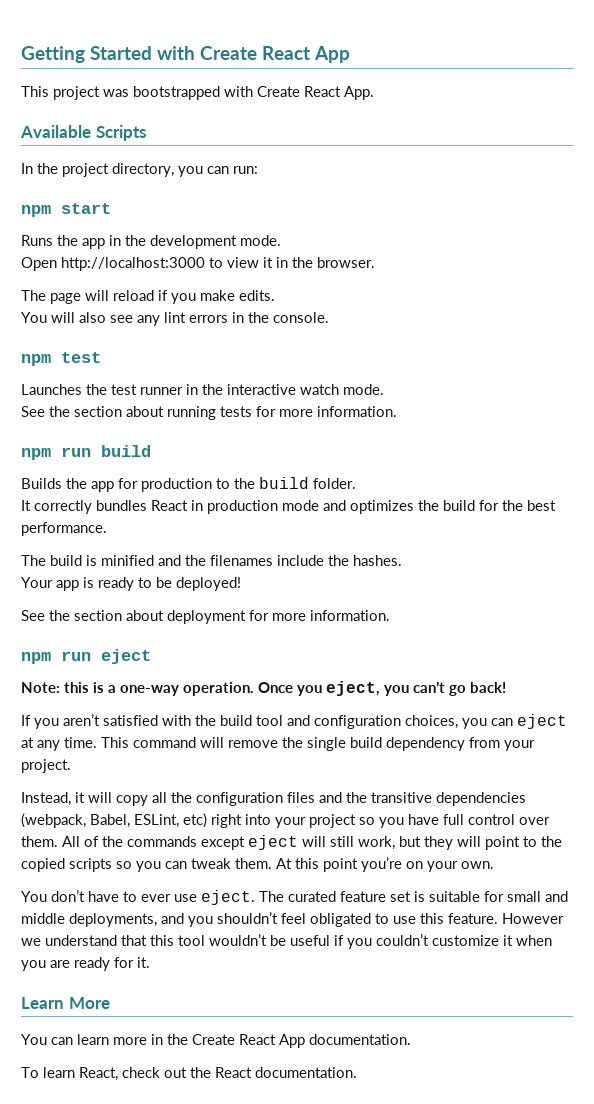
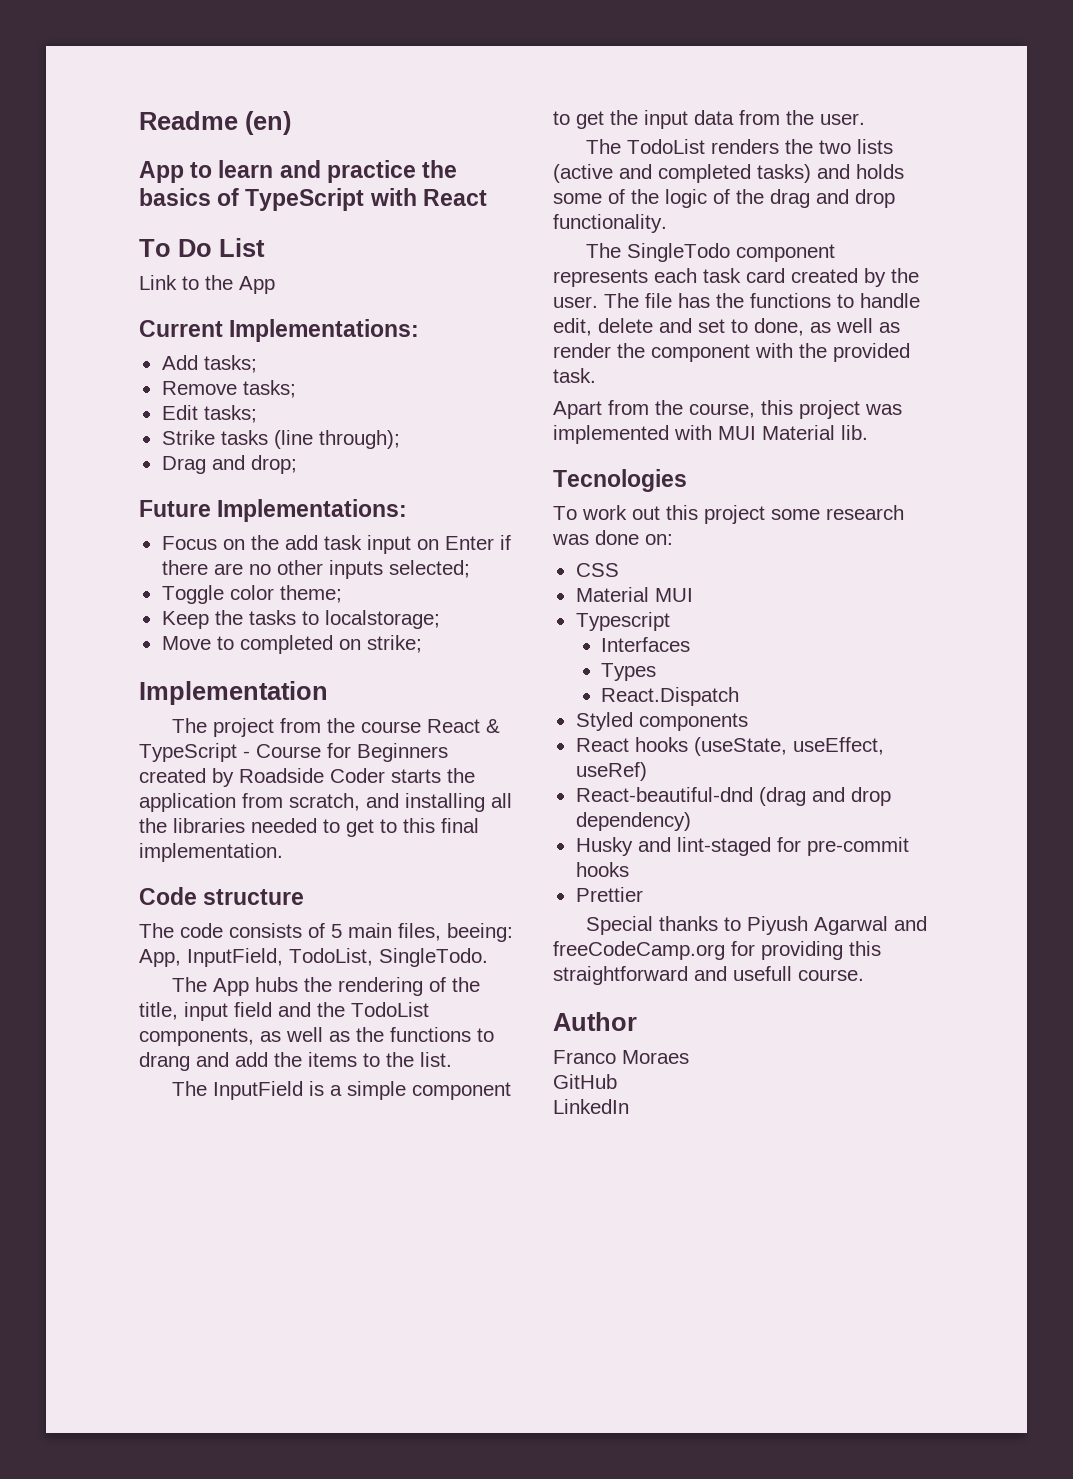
[21,46,350,63] [21,86,374,100] [20,125,146,141] [21,163,258,177] [21,203,111,217] [21,235,281,249] [21,257,375,271] [21,290,275,304] [21,312,329,326] [21,352,101,366] [21,384,384,395] [21,406,397,420] [21,445,151,460] [21,477,356,492] [21,500,556,514] [21,522,107,536] [21,555,402,566] [21,577,241,591] [21,610,390,624] [21,649,151,664] [21,681,506,696] [21,714,567,729] [21,737,535,751] [21,759,71,773] [21,792,526,806] [21,813,550,828] [21,835,562,850] [21,857,494,872] [21,890,568,905] [21,912,564,927] [21,934,552,949] [21,957,150,971] [21,997,110,1009] [21,1034,411,1048] [21,1067,357,1081] Getting Started with Create React App // This project was bootstrapped with Create React App. // Available Scripts // In the project directory, you can run: // npm start // Runs the app in the development mode. // Open http://localhost:3000 to view it in the browser. // The page will reload if you make edits. // You will also see any lint errors in the console. // npm test // Launches the test runner in the interactive watch mode. // See the section about running tests for more information. // npm run build // Builds the app for production to the build folder. // It correctly bundles React in production mode and optimizes the build for the best performance. // The build is minified and the filenames include the hashes. // Your app is ready to be deployed! // See the section about deployment for more information. // npm run eject // Note: this is a one-way operation. Once you eject, you can’t go back! // If you aren’t satisfied with the build tool and configuration choices, you can eject at any time. This command will remove the single build dependency from your project. // Instead, it will copy all the configuration files and the transitive dependencies (webpack, Babel, ESLint, etc) right into your project so you have full control over them. All of the commands except eject will still work, but they will point to the copied scripts so you can tweak them. At this point you’re on your own. // You don’t have to ever use eject. The curated feature set is suitable for small and middle deployments, and you shouldn’t feel obligated to use this feature. However we understand that this tool wouldn’t be useful if you couldn’t customize it when you are ready for it. // Learn More // You can learn more in the Create React App documentation. // To learn React, check out the React documentation. -> [139,111,291,135] [139,160,458,183] [139,188,487,211] [139,238,265,257] [139,275,275,294] [139,319,420,342] [161,355,257,373] [161,380,296,398] [161,405,257,423] [161,430,400,449] [161,455,297,474] [139,499,408,522] [161,535,511,554] [161,560,470,579] [161,585,342,604] [161,610,440,629] [161,635,422,654] [139,681,328,705] [171,718,500,737] [139,743,448,762] [139,768,475,787] [139,793,512,812] [139,818,479,837] [139,843,283,862] [139,887,305,905] [139,923,513,942] [139,948,488,967] [171,977,480,996] [139,1002,429,1021] [139,1027,494,1046] [139,1052,452,1071] [171,1081,511,1100] [553,110,865,129] [585,139,893,154] [553,164,904,183] [553,189,895,208] [553,214,667,233] [585,243,835,262] [553,268,919,287] [553,293,920,308] [553,318,900,336] [553,343,910,362] [553,368,596,383] [553,400,902,419] [553,425,868,444] [553,469,687,492] [553,505,904,524] [552,530,673,545] [575,563,619,577] [575,587,693,602] [575,612,670,631] [601,637,691,652] [601,663,657,681] [601,687,740,706] [575,712,748,731] [575,737,884,756] [575,762,647,781] [575,787,891,806] [575,812,691,831] [575,837,909,856] [575,862,629,877] [575,887,643,902] [585,916,927,935] [553,941,881,960] [553,966,864,985] [553,1012,637,1031] [553,1050,689,1064] [553,1074,617,1089] [553,1099,629,1114] Readme (en) // App to learn and practice the basics of TypeScript with React // To Do List // Link to the App // Current Implementations: // Add tasks; // Remove tasks; // Edit tasks; // Strike tasks (line through); // Drag and drop; // Future Implementations: // Focus on the add task input on Enter if there are no other inputs selected; // Toggle color theme; // Keep the tasks to localstorage; // Move to completed on strike; // Implementation // The project from the course React & TypeScript - Course for Beginners created by Roadside Coder starts the application from scratch, and installing all the libraries needed to get to this final implementation. // Code structure // The code consists of 5 main files, beeing: App, InputField, TodoList, SingleTodo. // The App hubs the rendering of the title, input field and the TodoList components, as well as the functions to drang and add the items to the list. // The InputField is a simple component to get the input data from the user. // The TodoList renders the two lists (active and completed tasks) and holds some of the logic of the drag and drop functionality. // The SingleTodo component represents each task card created by the user. The file has the functions to handle edit, delete and set to done, as well as render the component with the provided task. // Apart from the course, this project was implemented with MUI Material lib. // Tecnologies // To work out this project some research was done on: // CSS // Material MUI // Typescript // Interfaces // Types // React.Dispatch // Styled components // React hooks (useState, useEffect, useRef) // React-beautiful-dnd (drag and drop dependency) // Husky and lint-staged for pre-commit hooks // Prettier // Special thanks to Piyush Agarwal and freeCodeCamp.org for providing this straightforward and usefull course. // Author // Franco Moraes // GitHub // LinkedIn

